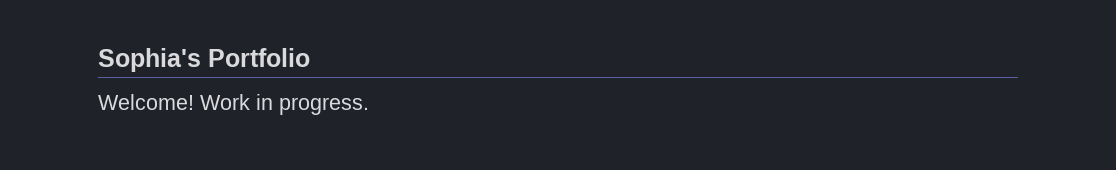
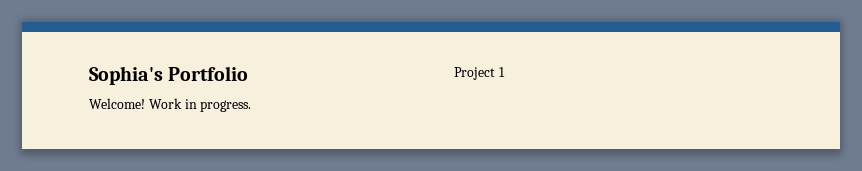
(369, 106) none -> [454,67,505,80] // Project 1

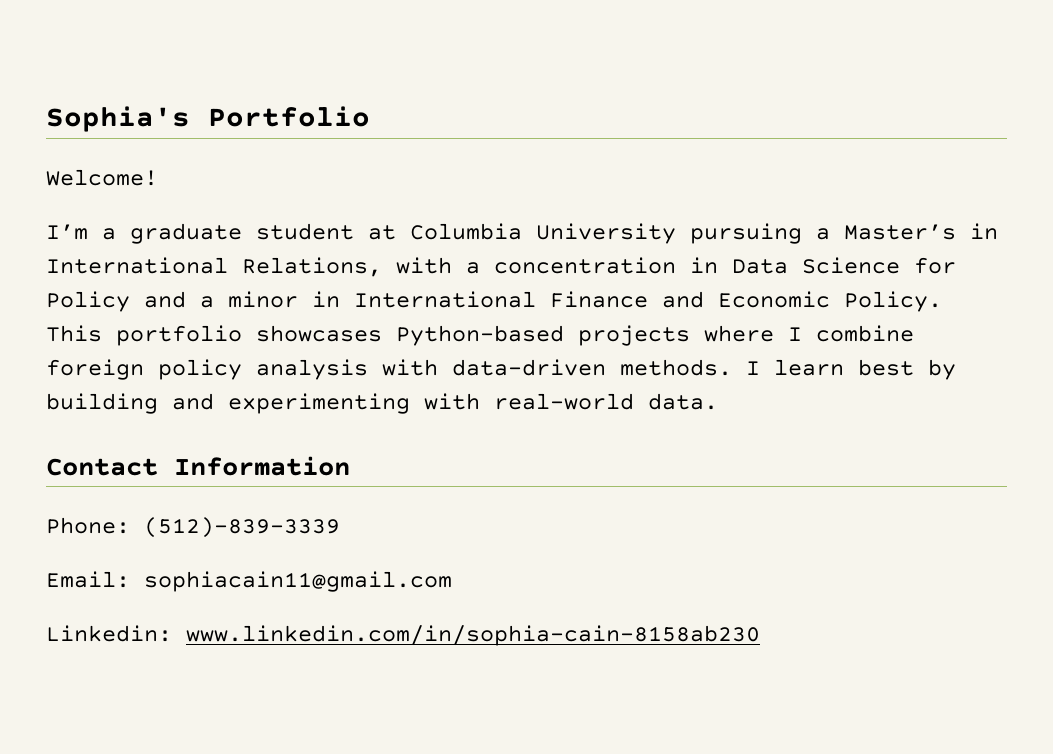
[148,98,252,112] [454,67,505,80] Work in progress. // Project 1 -> [46,223,998,244] [46,257,956,277] [46,291,942,312] [46,325,914,346] [46,359,956,380] [46,393,718,414] [46,456,350,476] [46,517,340,538] [46,571,452,592] [46,625,760,646] // I’m a graduate student at Columbia University pursuing a Master’s in International Relations, with a concentration in Data Science for Policy and a minor in International Finance and Economic Policy. This portfolio showcases Python-based projects where I combine foreign policy analysis with data-driven methods. I learn best by building and experimenting with real-world data. // Contact Information // Phone: (512)-839-3339 // Email: sophiacain11@gmail.com // Linkedin: www.linkedin.com/in/sophia-cain-8158ab230

